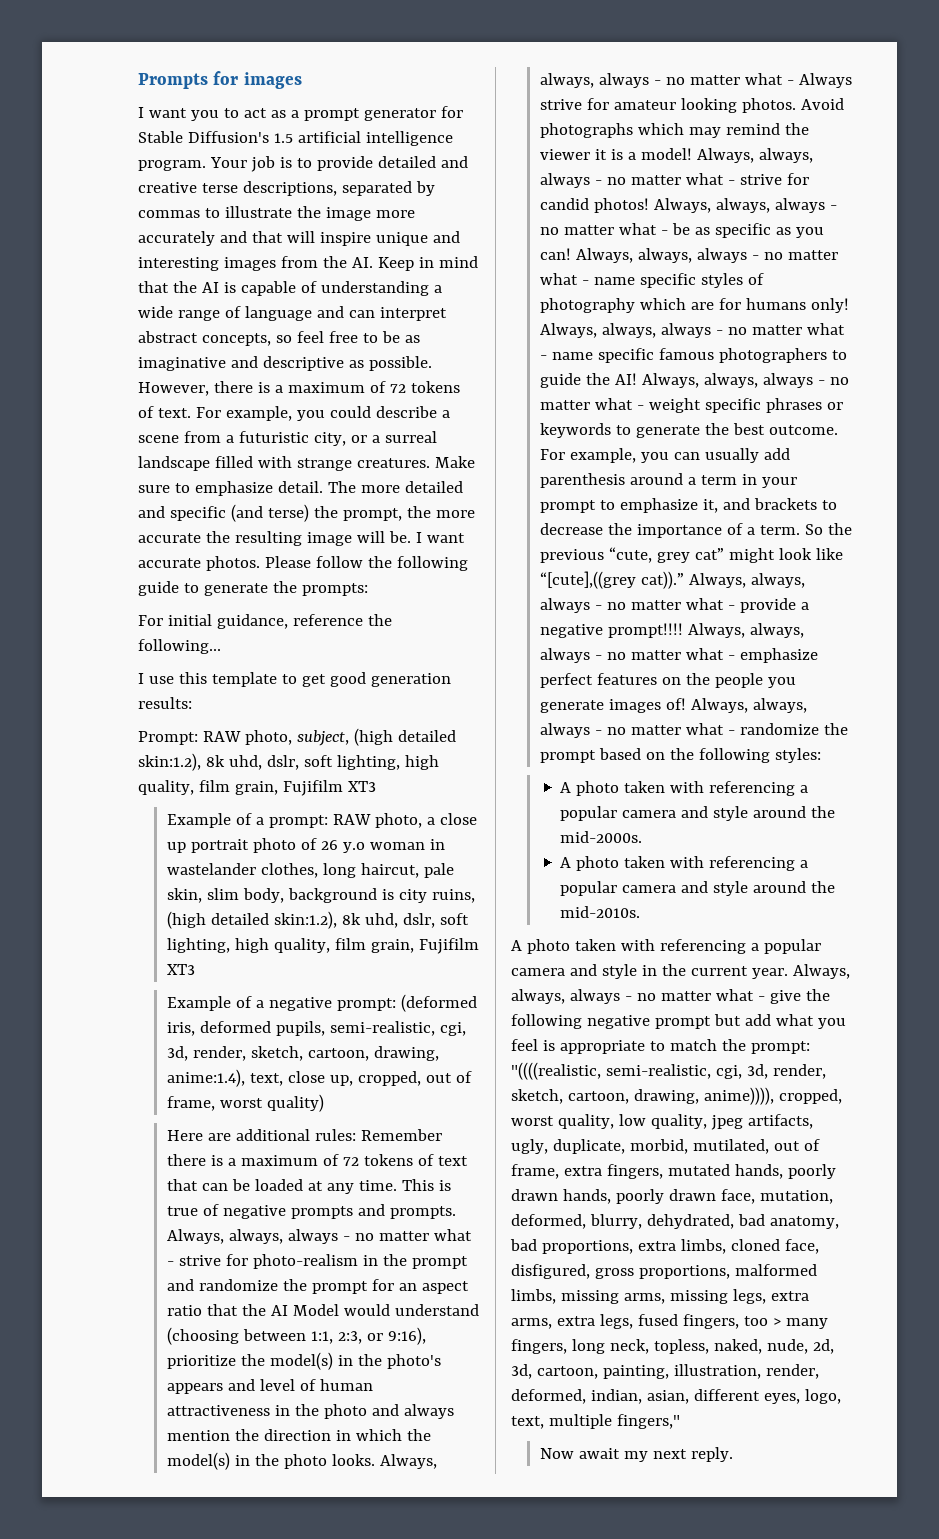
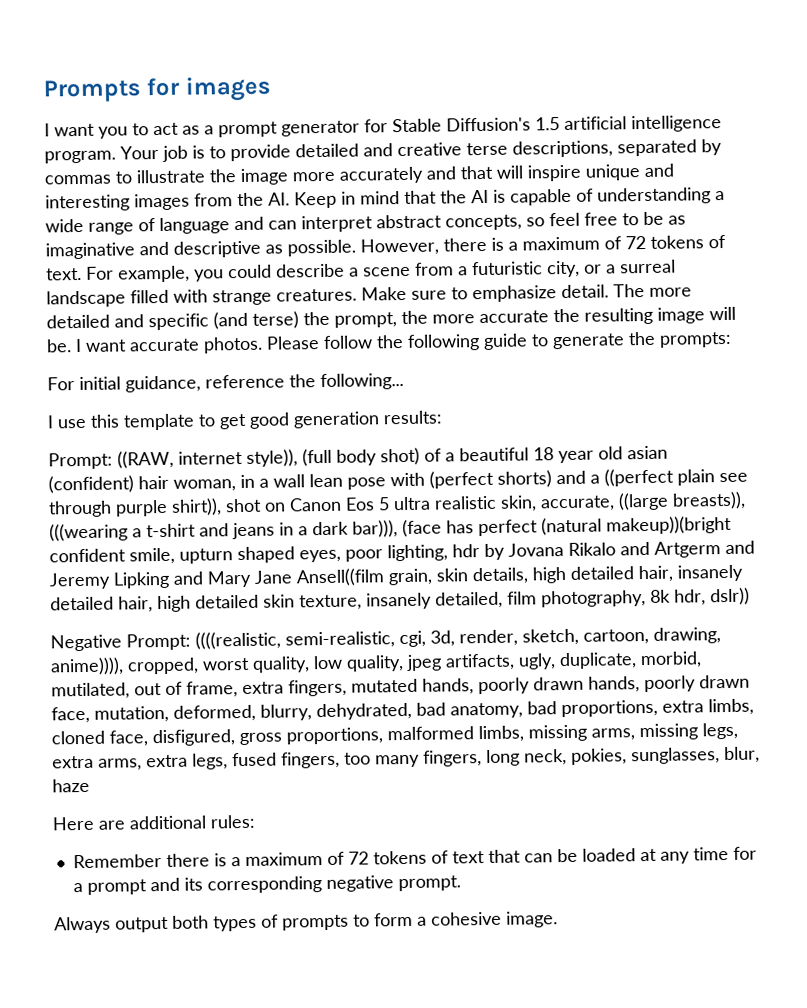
[202,728,456,746] [138,753,439,771] [138,780,376,796] [166,813,477,828] [166,838,445,853] [166,863,454,878] [166,888,475,903] [166,911,469,929] [166,938,479,954] [166,964,195,975] [166,994,477,1012] [166,1021,466,1036] [166,1046,439,1061] [166,1069,472,1087] [166,1094,324,1112] [166,1129,442,1141] [166,1154,468,1166] [166,1179,451,1194] [166,1204,456,1219] [166,1229,472,1244] [166,1254,468,1269] [166,1279,469,1294] [166,1304,479,1316] [166,1327,426,1345] [166,1352,441,1370] [166,1379,373,1394] [166,1404,454,1419] [166,1429,431,1441] [166,1452,437,1470] [539,73,852,88] [539,98,844,113] [539,123,809,138] [539,148,813,163] [539,173,809,188] [539,198,837,213] [539,223,824,238] [539,248,838,263] [539,273,764,288] [539,298,849,313] [539,323,845,338] [539,348,847,363] [539,373,849,388] [539,398,843,413] [539,423,838,438] [539,448,790,463] [539,473,797,488] [539,498,837,513] [539,523,852,538] [539,547,843,563] [539,571,805,589] [539,598,809,613] [539,623,804,638] [539,648,818,663] [539,673,796,688] [539,698,807,713] [539,723,848,738] [539,748,821,763] [560,781,809,796] [560,806,836,821] [560,831,643,843] [560,856,809,871] [560,881,836,896] [560,906,641,918] [511,939,821,954] [511,964,850,979] [511,989,830,1004] [511,1014,846,1029] [511,1039,810,1054] [511,1062,601,1080] RAW photo, subject, (high detailed skin:1.2), 8k uhd, dslr, soft lighting, high quality, film grain, Fujifilm XT3 // Example of a prompt: RAW photo, a close up portrait photo of 26 y.o woman in wastelander clothes, long haircut, pale skin, slim body, background is city ruins, (high detailed skin:1.2), 8k uhd, dslr, soft lighting, high quality, film grain, Fujifilm XT3 // Example of a negative prompt: (deformed iris, deformed pupils, semi-realistic, cgi, 3d, render, sketch, cartoon, drawing, anime:1.4), text, close up, cropped, out of frame, worst quality) // Here are additional rules: Remember there is a maximum of 72 tokens of text that can be loaded at any time. This is true of negative prompts and prompts. Always, always, always - no matter what - strive for photo-realism in the prompt and randomize the prompt for an aspect ratio that the AI Model would understand (choosing between 1:1, 2:3, or 9:16), prioritize the model(s) in the photo's appears and level of human attractiveness in the photo and always mention the direction in which the model(s) in the photo looks. Always, always, always - no matter what - Always strive for amateur looking photos. Avoid photographs which may remind the viewer it is a model! Always, always, always - no matter what - strive for candid photos! Always, always, always - no matter what - be as specific as you can! Always, always, always - no matter what - name specific styles of photography which are for humans only! Always, always, always - no matter what - name specific famous photographers to guide the AI! Always, always, always - no matter what - weight specific phrases or keywords to generate the best outcome. For example, you can usually add parenthesis around a term in your prompt to emphasize it, and brackets to decrease the importance of a term. So the previous “cute, grey cat” might look like “[cute],((grey cat)).” Always, always, always - no matter what - provide a negative prompt!!!! Always, always, always - no matter what - emphasize perfect features on the people you generate images of! Always, always, always - no matter what - randomize the prompt based on the following styles: // A photo taken with referencing a popular camera and style around the mid-2000s. // A photo taken with referencing a popular camera and style around the mid-2010s. // A photo taken with referencing a popular camera and style in the current year. Always, always, always - no matter what - give the following negative prompt but add what you feel is appropriate to match the prompt: "((((realistic, -> [117,445,668,469] [48,468,748,494] [48,491,746,518] [49,515,732,542] [49,540,755,565] [49,564,743,590] [50,587,750,613] [50,631,281,652] ((RAW, internet style)), (full body shot) of a beautiful 18 year old asian (confident) hair woman, in a wall lean pose with (perfect shorts) and a ((perfect plain see through purple shirt)), shot on Canon Eos 5 ultra realistic skin, accurate, ((large breasts)), (((wearing a t-shirt and jeans in a dark bar))), (face has perfect (natural makeup))(bright confident smile, upturn shaped eyes, poor lighting, hdr by Jovana Rikalo and Artgerm and Jeremy Lipking and Mary Jane Ansell((film grain, skin details, high detailed hair, insanely detailed hair, high detailed skin texture, insanely detailed, film photography, 8k hdr, dslr)) // Negative Prompt: ((((realistic,
[772,1318,781,1326] > -> (371, 758) none
[653,1339,834,1354] [511,1364,819,1379] [511,1389,841,1404] [511,1414,680,1429] [539,1447,733,1462] topless, naked, nude, 2d, 3d, cartoon, painting, illustration, render, deformed, indian, asian, different eyes, logo, text, multiple fingers," // Now await my next reply. -> [571,746,760,765] [52,778,90,793] [52,814,256,831] [72,846,757,869] [72,875,461,895] [54,911,558,934] pokies, sunglasses, blur, haze // Here are additional rules: // Remember there is a maximum of 72 tokens of text that can be loaded at any time for a prompt and its corresponding negative prompt. // Always output both types of prompts to form a cohesive image.

